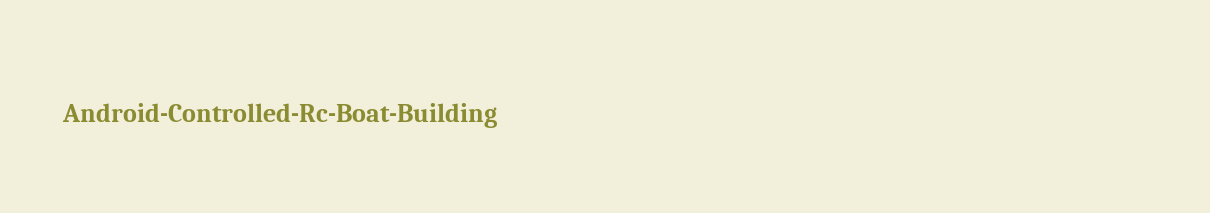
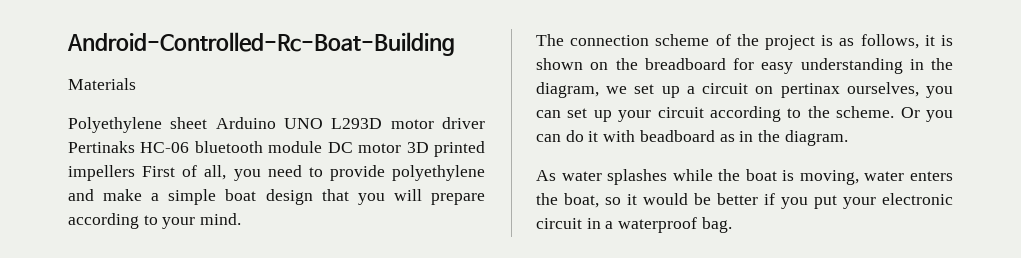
(497, 115) none -> [68,78,136,90] [68,117,485,133] [68,141,486,157] [68,165,485,181] [68,189,485,205] [68,213,242,229] [536,34,953,50] [536,58,953,74] [536,82,953,98] [536,106,953,122] [536,130,848,146] [536,169,953,185] [536,193,953,209] [536,217,732,233] // Materials // Polyethylene sheet Arduino UNO L293D motor driver Pertinaks HC-06 bluetooth module DC motor 3D printed impellers First of all, you need to provide polyethylene and make a simple boat design that you will prepare according to your mind. // The connection scheme of the project is as follows, it is shown on the breadboard for easy understanding in the diagram, we set up a circuit on pertinax ourselves, you can set up your circuit according to the scheme. Or you can do it with beadboard as in the diagram. // As water splashes while the boat is moving, water enters the boat, so it would be better if you put your electronic circuit in a waterproof bag.

